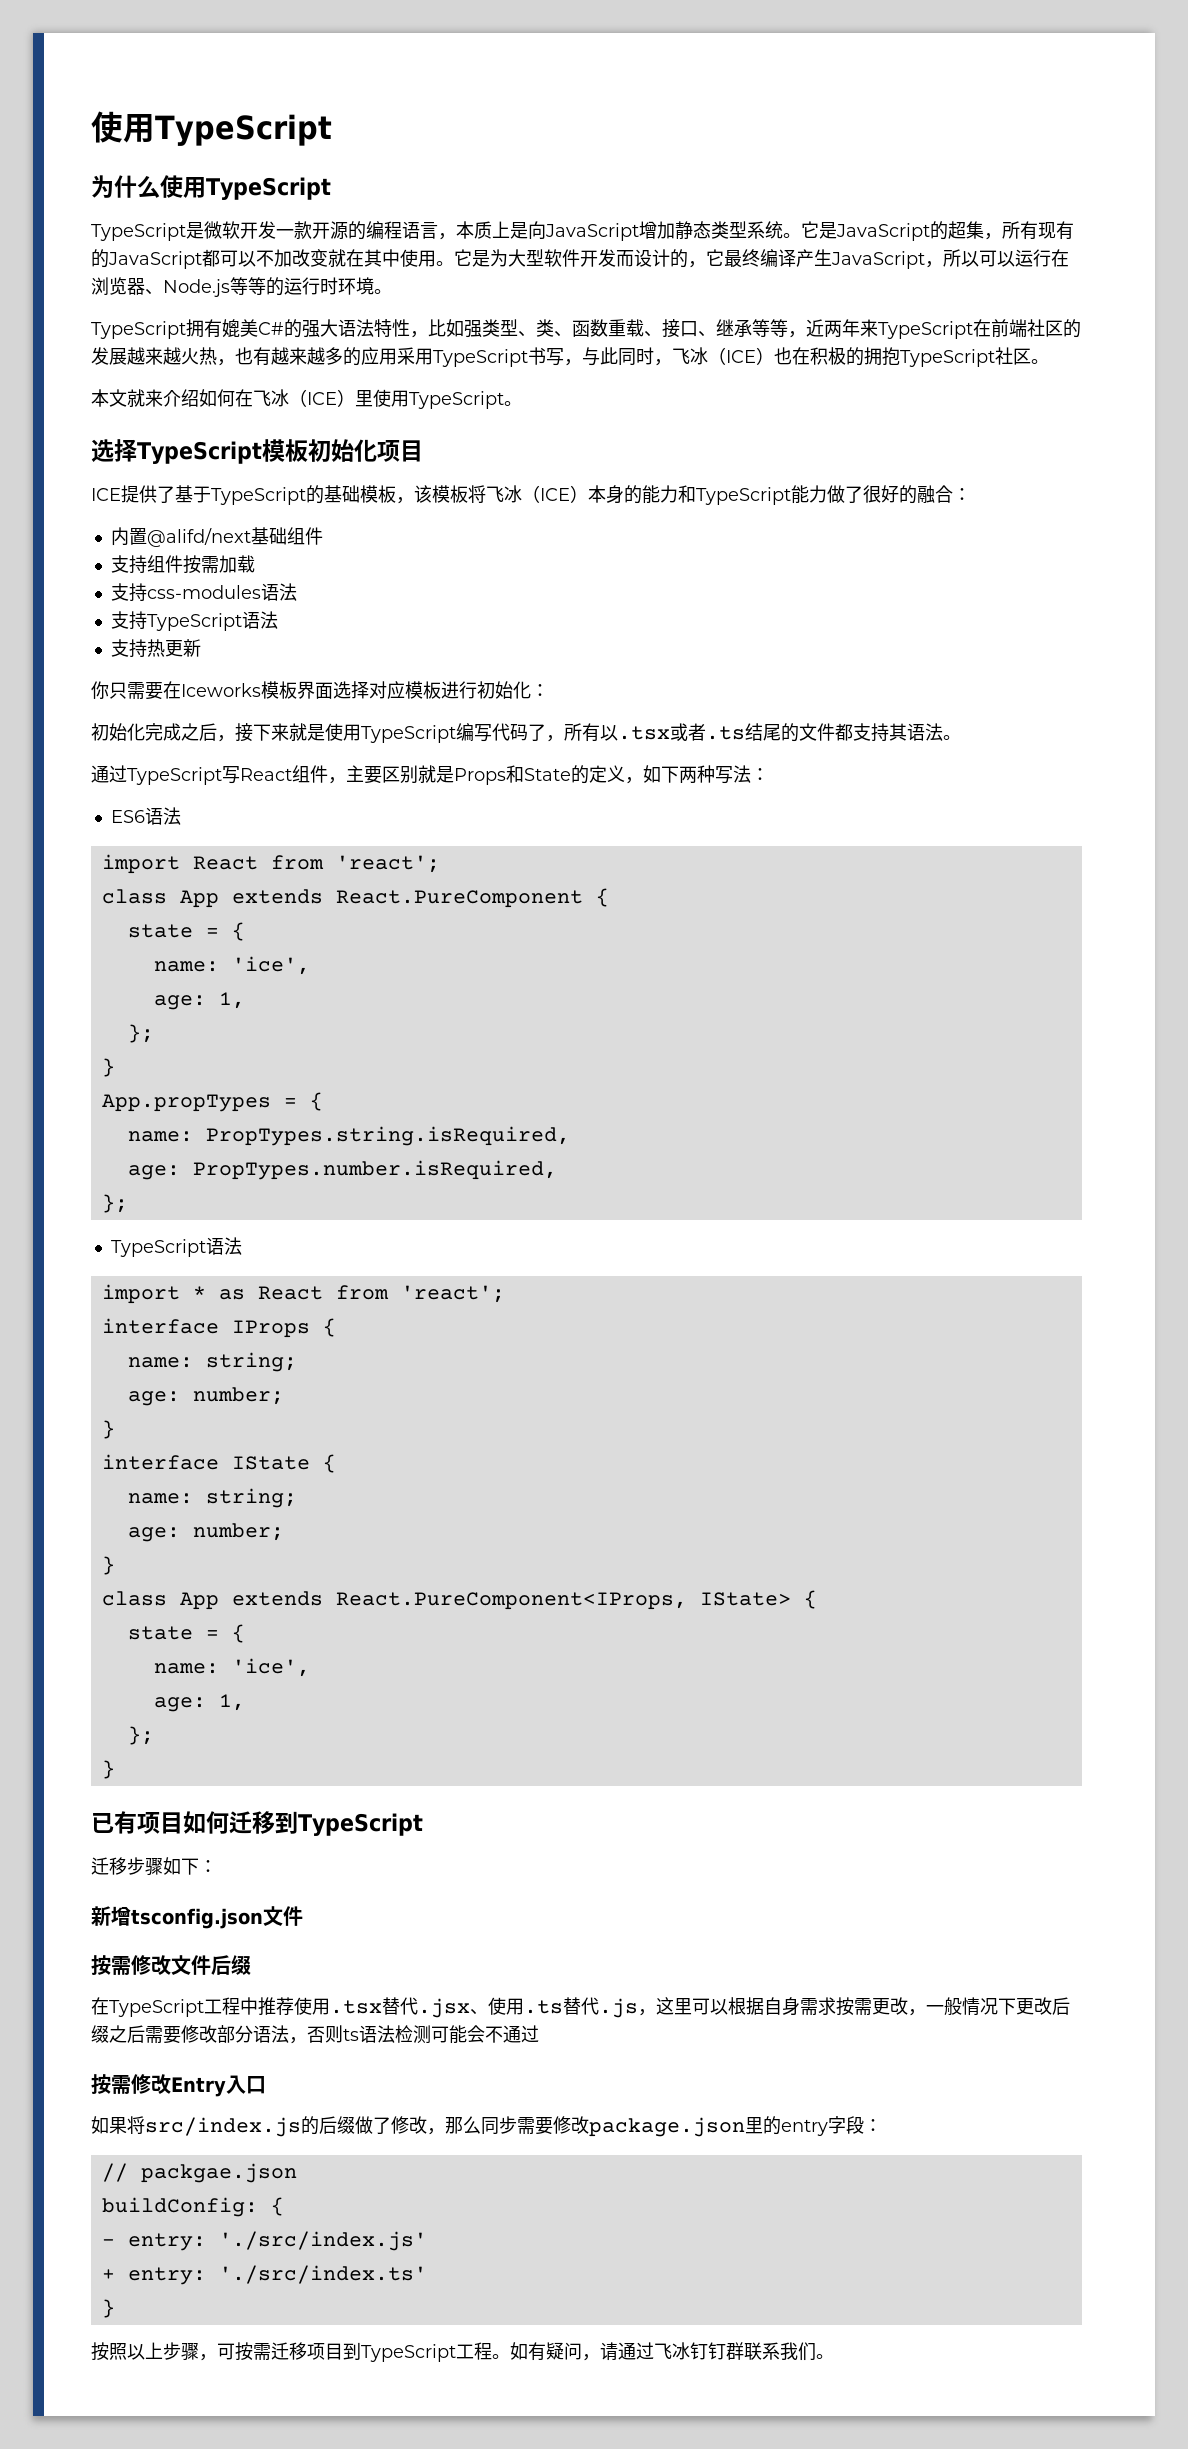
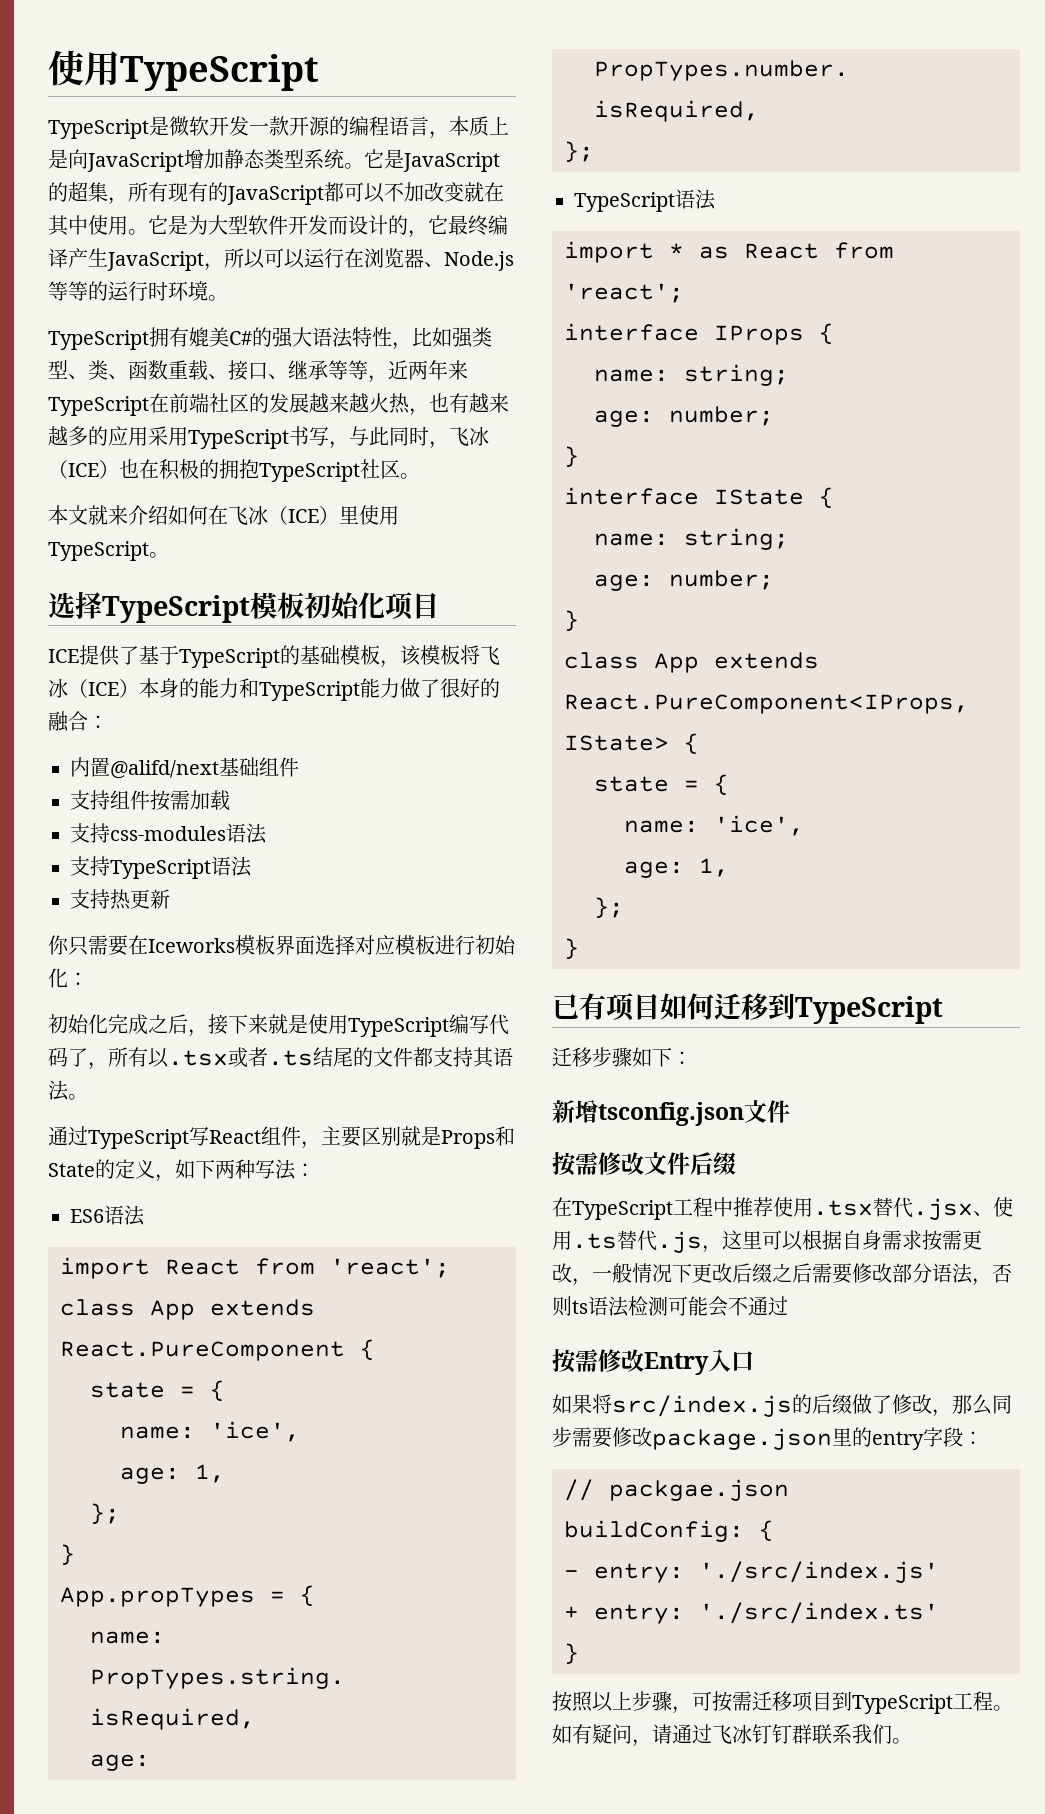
[91,111,332,146] [91,175,331,200] 使用TypeScript // 为什么使用TypeScript -> [48,50,319,91] 使用TypeScript

